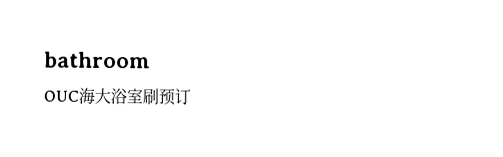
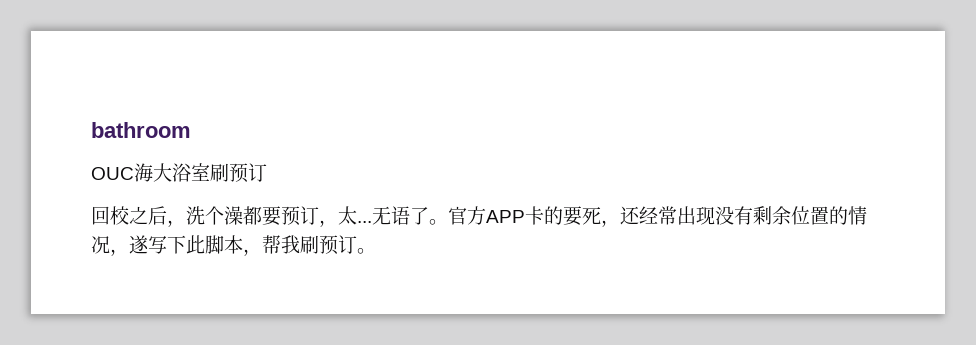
(191, 96) none -> [91,206,867,227] [91,235,376,256] // 回校之后，洗个澡都要预订，太...无语了。官方APP卡的要死，还经常出现没有剩余位置的情况，遂写下此脚本，帮我刷预订。

